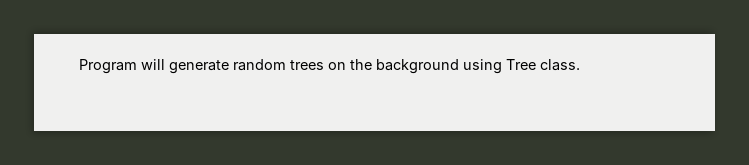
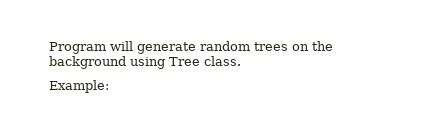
(580, 65) none -> [49,80,109,93] // Example:

